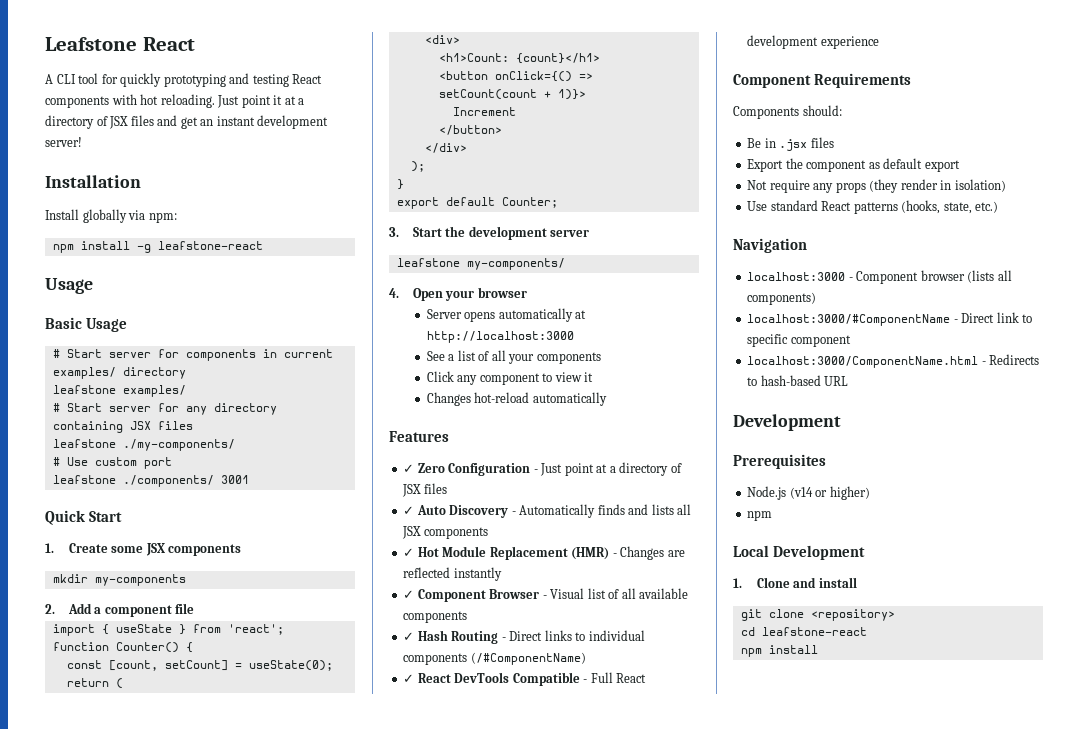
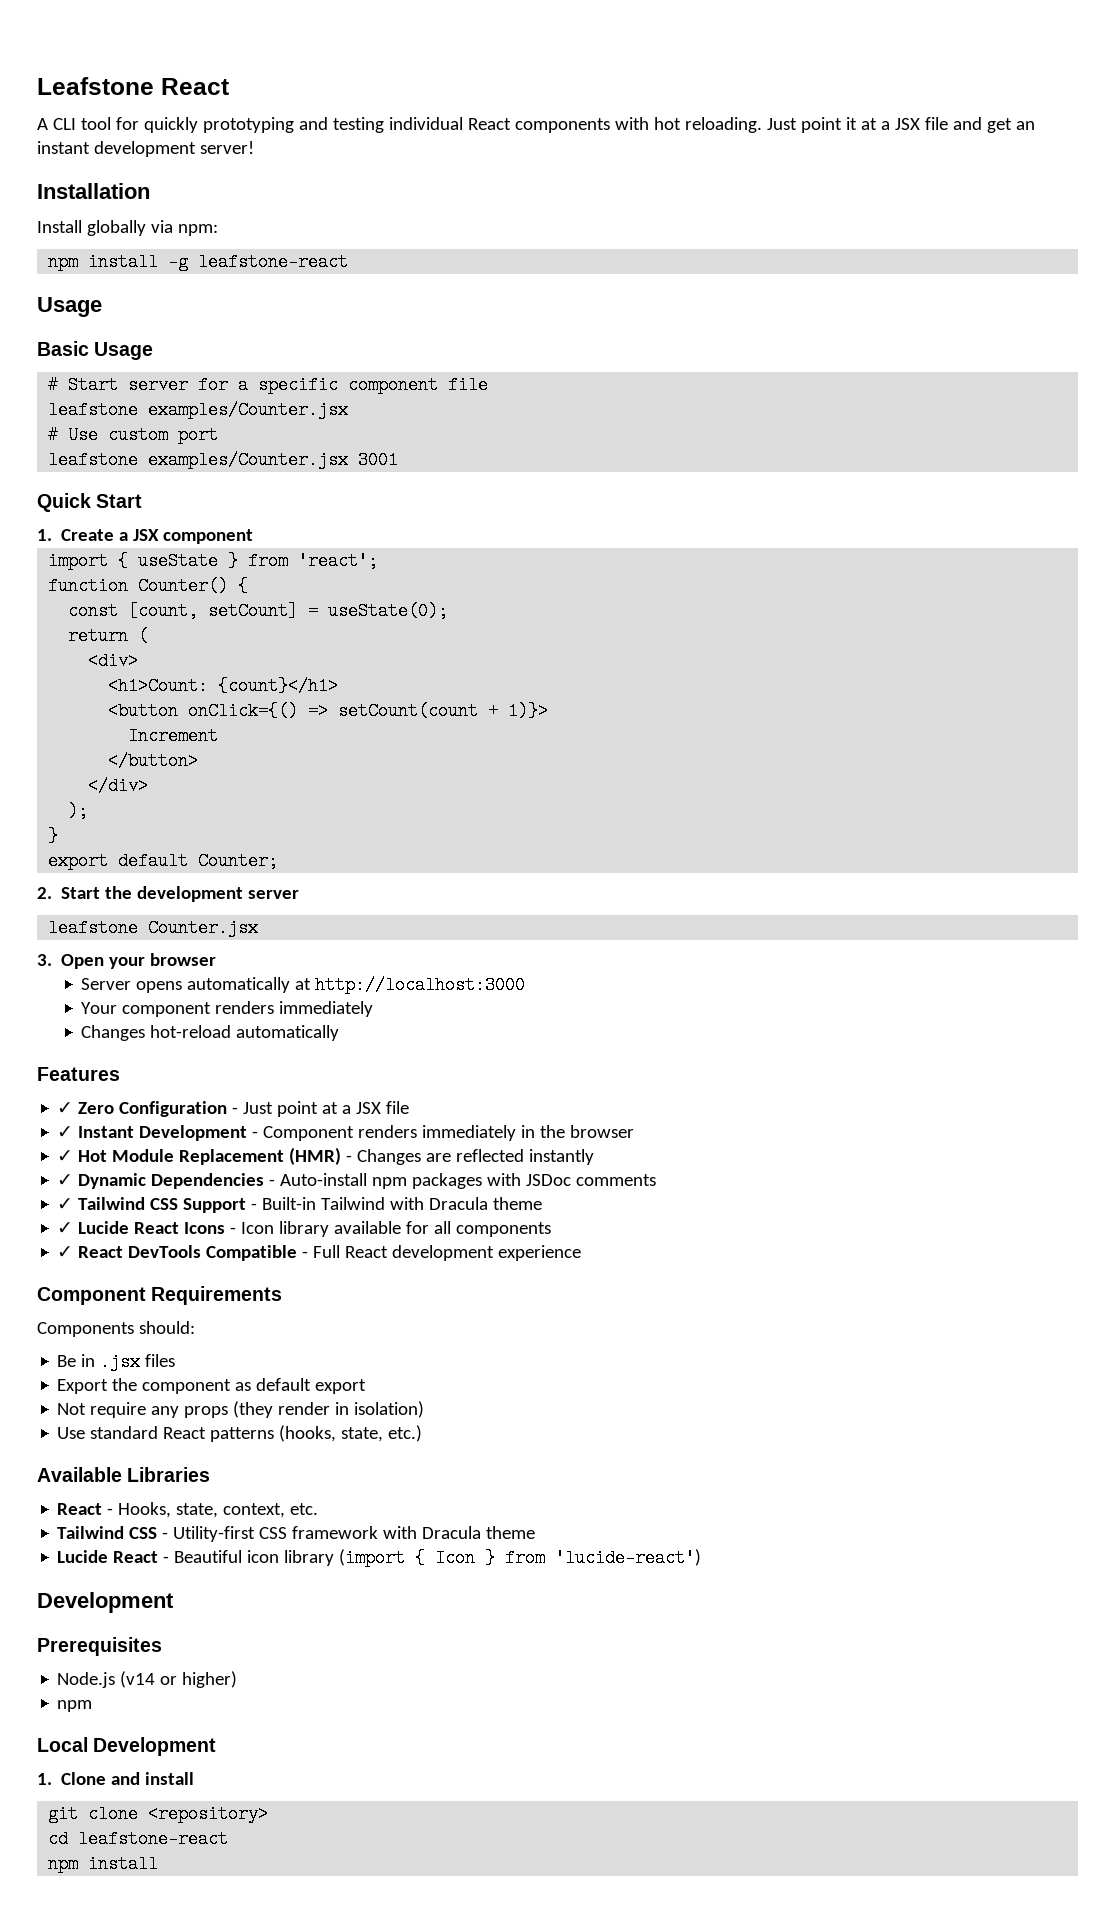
(289, 80) none -> [388,117,463,130] individual
[45,115,154,129] directory of JSX files -> [894,117,948,130] JSX file
[185,349,333,361] [52,367,186,379] [52,385,186,397] [52,403,277,415] [52,421,193,433] [52,439,235,451] components in current examples/ directory // leafstone examples/ // # Start server for any directory containing JSX files // leafstone ./my-components/ -> [238,376,489,394] [48,401,349,419] a specific component file // leafstone examples/Counter.jsx
[122,475,214,487] ./components/ -> [148,451,349,469] examples/Counter.jsx
[111,543,242,556] [52,574,186,586] [45,603,195,617] some JSX components // mkdir my-components // 2. Add a component file -> [119,529,254,544] a JSX component
[389,227,399,237] 3. -> [37,887,52,899] 2.
[466,258,565,270] [389,288,399,298] my-components/ // 4. -> [148,919,259,937] [37,954,52,966] Counter.jsx // 3.
[426,350,601,364] [426,371,594,385] See a list of all your components // Click any component to view it -> [81,1001,374,1017] Your component renders immediately
[619,462,682,476] [402,483,447,497] [403,504,692,518] [402,526,488,539] directory of JSX files // ✓ Auto Discovery - Automatically finds and lists all JSX components -> [356,1101,410,1114] [57,1125,635,1141] JSX file // ✓ Instant Development - Component renders immediately in the browser
[417,588,689,602] [403,611,468,623] [403,630,645,644] [403,652,586,665] Component Browser - Visual list of all available components // ✓ Hash Routing - Direct links to individual components (/#ComponentName) -> [78,1173,657,1189] [57,1197,543,1213] [57,1221,552,1237] Dynamic Dependencies - Auto-install npm packages with JSDoc comments // ✓ Tailwind CSS Support - Built-in Tailwind with Dracula theme // ✓ Lucide React Icons - Icon library available for all components
[733,238,807,253] [747,270,1012,284] [747,292,817,305] [747,312,1033,326] [747,334,851,347] [747,354,1040,368] [747,375,849,386] Navigation // localhost:3000 - Component browser (lists all components) // localhost:3000/#ComponentName - Direct link to specific component // localhost:3000/ComponentName.html - Redirects to hash-based URL -> [37,1467,211,1482] [57,1502,319,1518] [57,1526,536,1542] [57,1549,702,1567] Available Libraries // React - Hooks, state, context, etc. // Tailwind CSS - Utility-first CSS framework with Dracula theme // Lucide React - Beautiful icon library (import { Icon } from 'lucide-react')

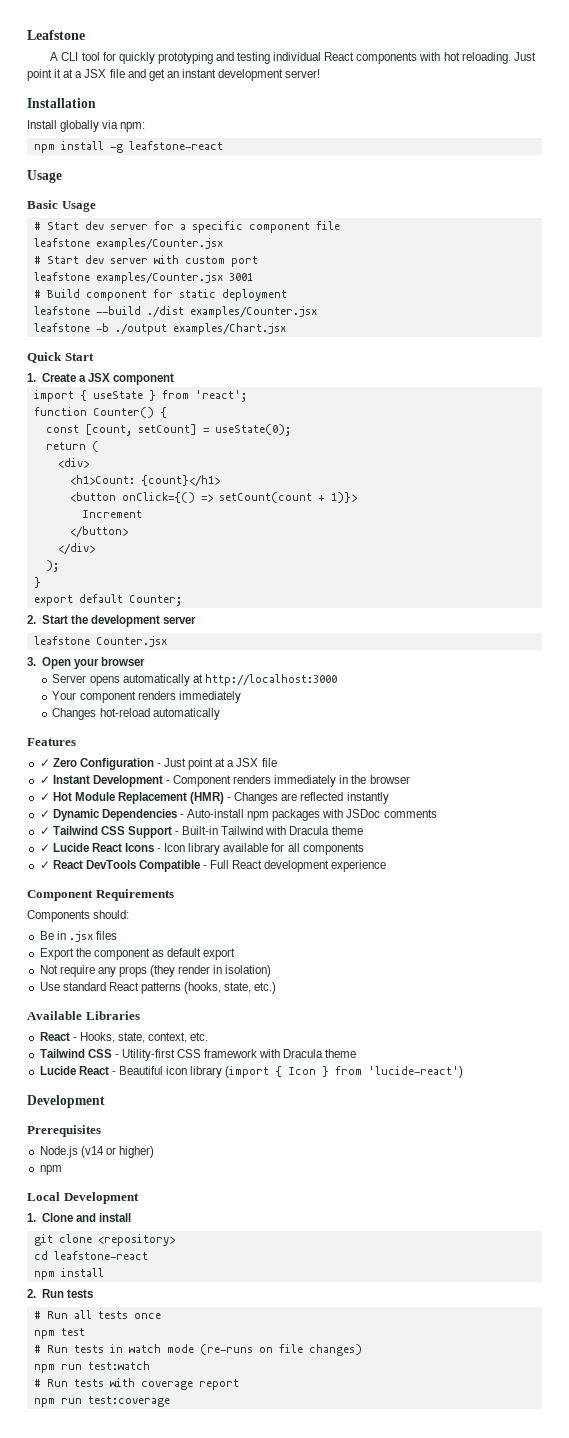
[161,78,229,95] React -> (85, 35) none
(119, 385) none -> [84,221,104,230] dev
[68,426,99,444] Use -> [46,255,179,264] Start dev server with
(399, 460) none -> [33,289,287,301] [33,306,317,318] [33,323,286,335] // # Build component for static deployment // leafstone --build ./dist examples/Counter.jsx // leafstone -b ./output examples/Chart.jsx
(159, 1864) none -> [27,1289,93,1298] [33,1310,161,1319] [33,1328,85,1339] [33,1344,362,1356] [33,1361,150,1373] [33,1378,239,1390] [33,1396,170,1407] // 2. Run tests // # Run all tests once // npm test // # Run tests in watch mode (re-runs on file changes) // npm run test:watch // # Run tests with coverage report // npm run test:coverage

